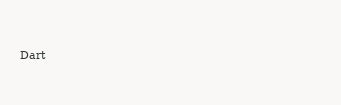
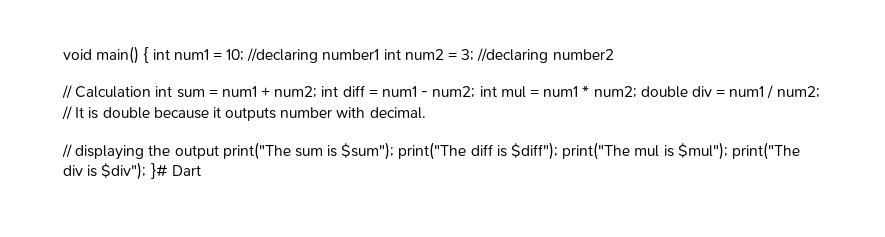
(20, 55) none -> [63,46,614,64] [62,85,820,99] [62,106,426,121] [62,142,800,160] [63,162,168,180] void main() { int num1 = 10; //declaring number1 int num2 = 3; //declaring number2 // // Calculation int sum = num1 + num2; int diff = num1 - num2; int mul = num1 * num2; double div = num1 / num2; // It is double because it outputs number with decimal. // // displaying the output print("The sum is $sum"); print("The diff is $diff"); print("The mul is $mul"); print("The div is $div"); }#

